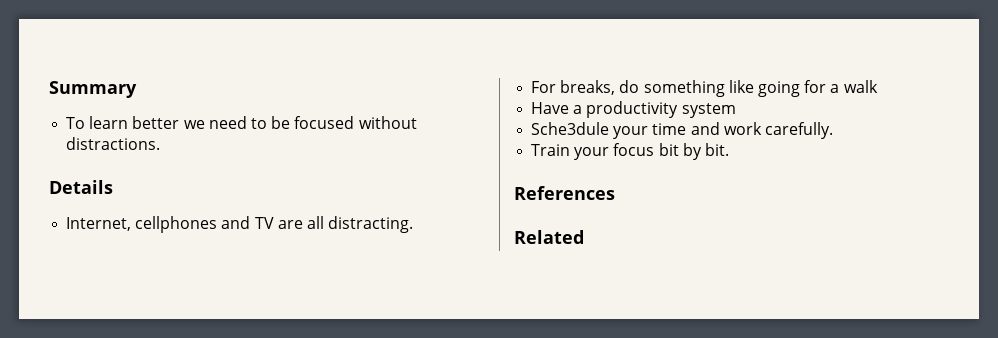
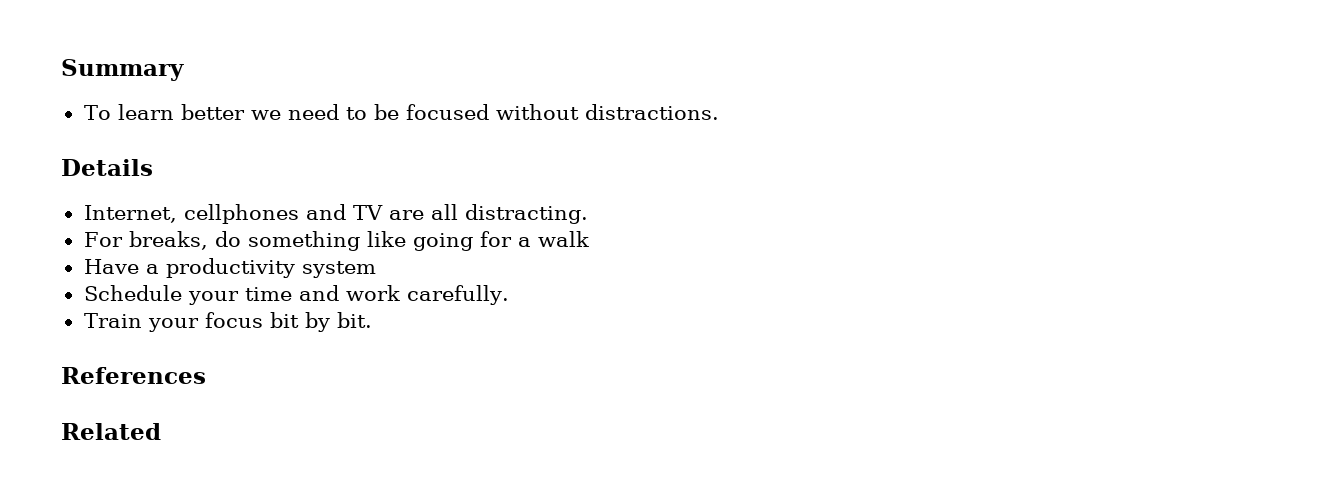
[531,122,610,135] Sche3dule -> [83,285,182,301] Schedule

